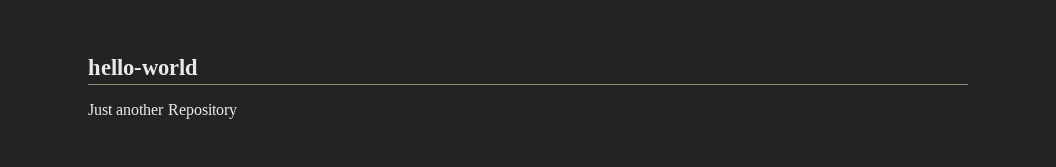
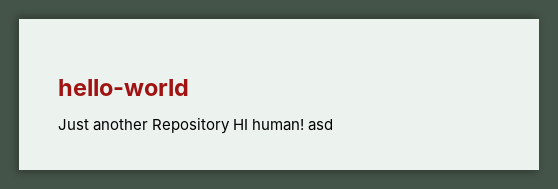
(237, 111) none -> [233,119,334,131] HI human! asd

